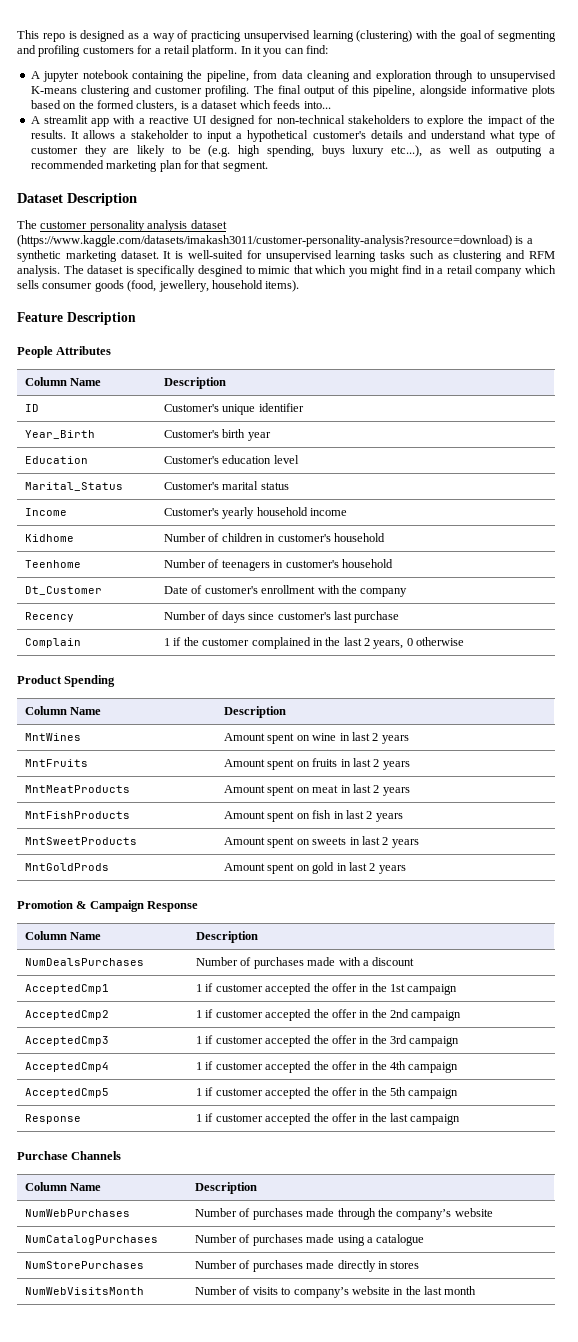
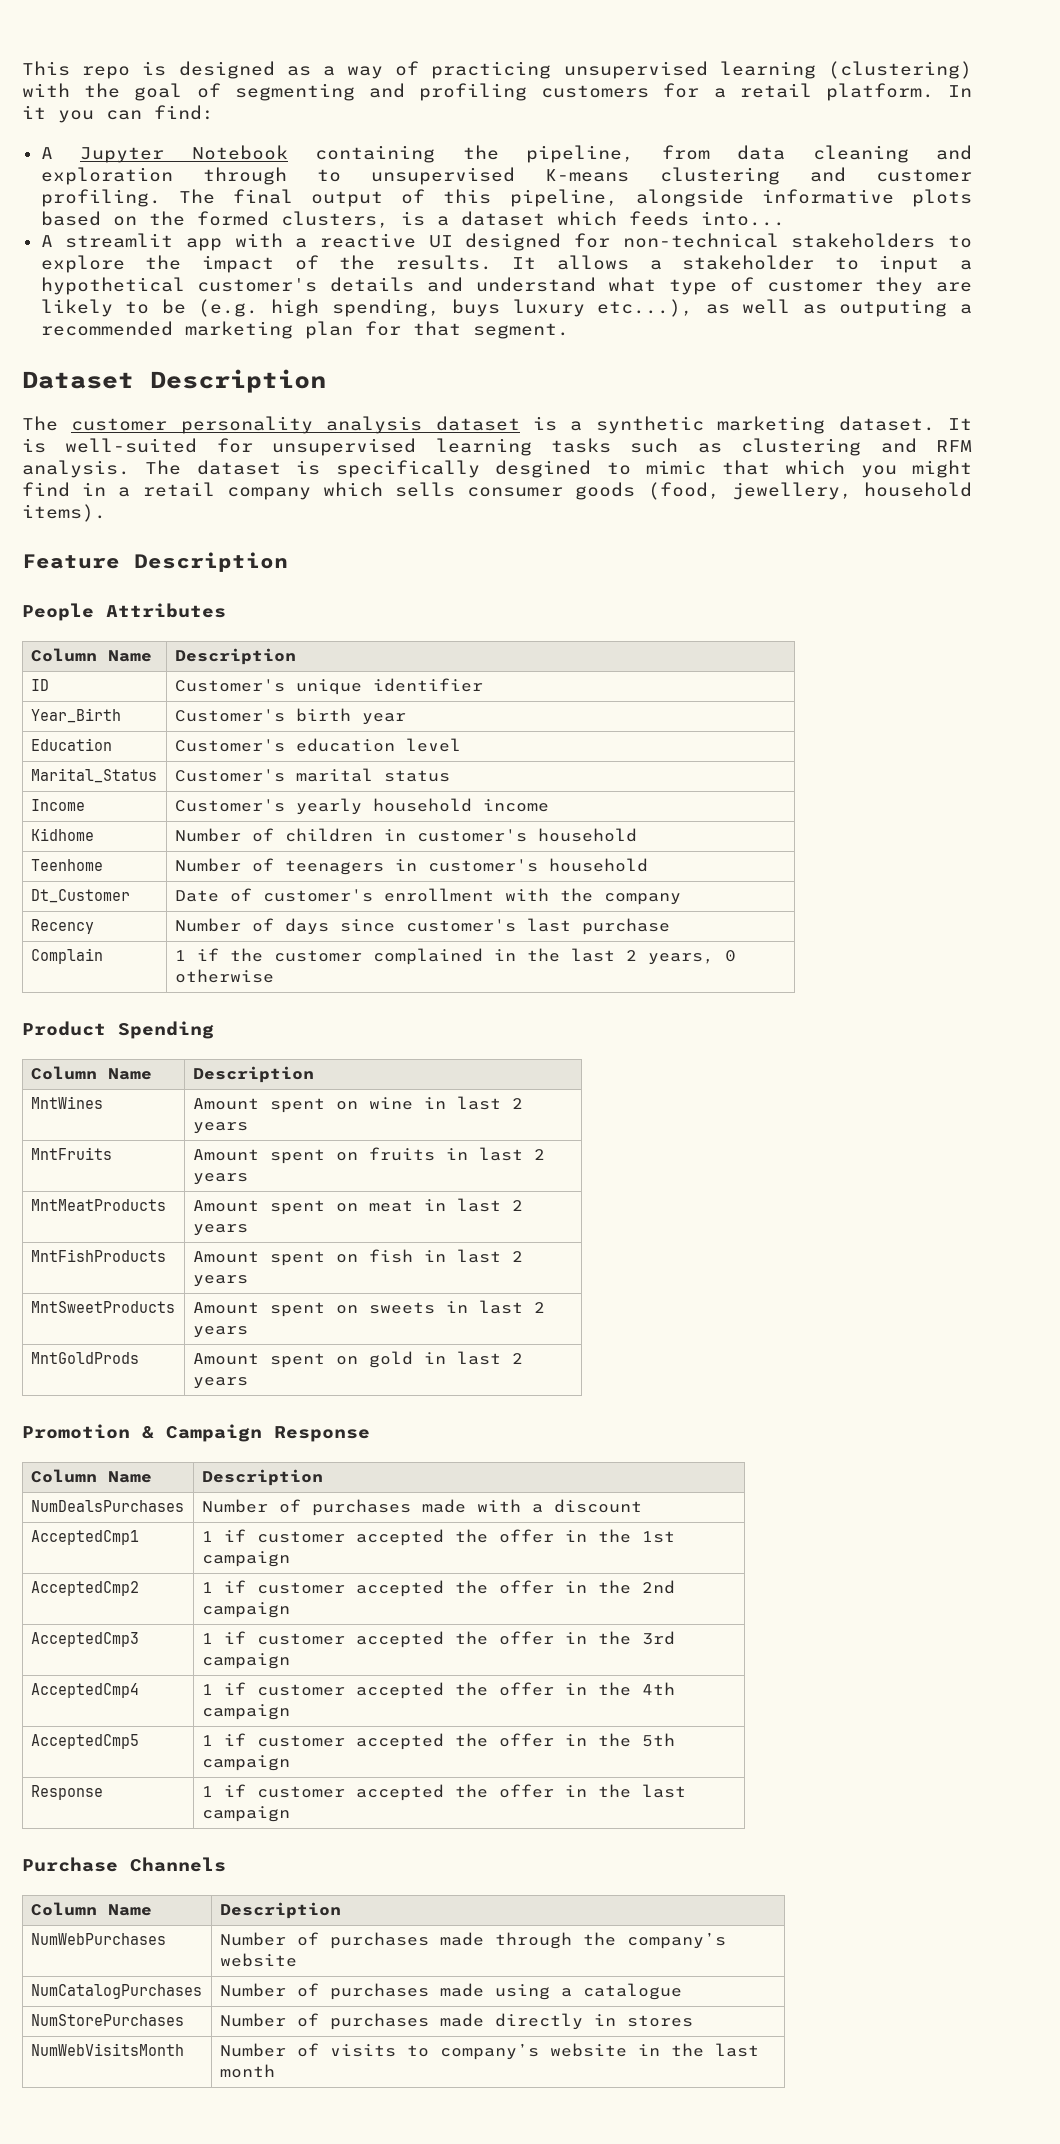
[43,70,129,82] jupyter notebook -> [80,145,288,163] Jupyter Notebook
[17,235,512,247] (https://www.kaggle.com/datasets/imakash3011/customer-personality-analysis?resource=download) -> (520, 423) none

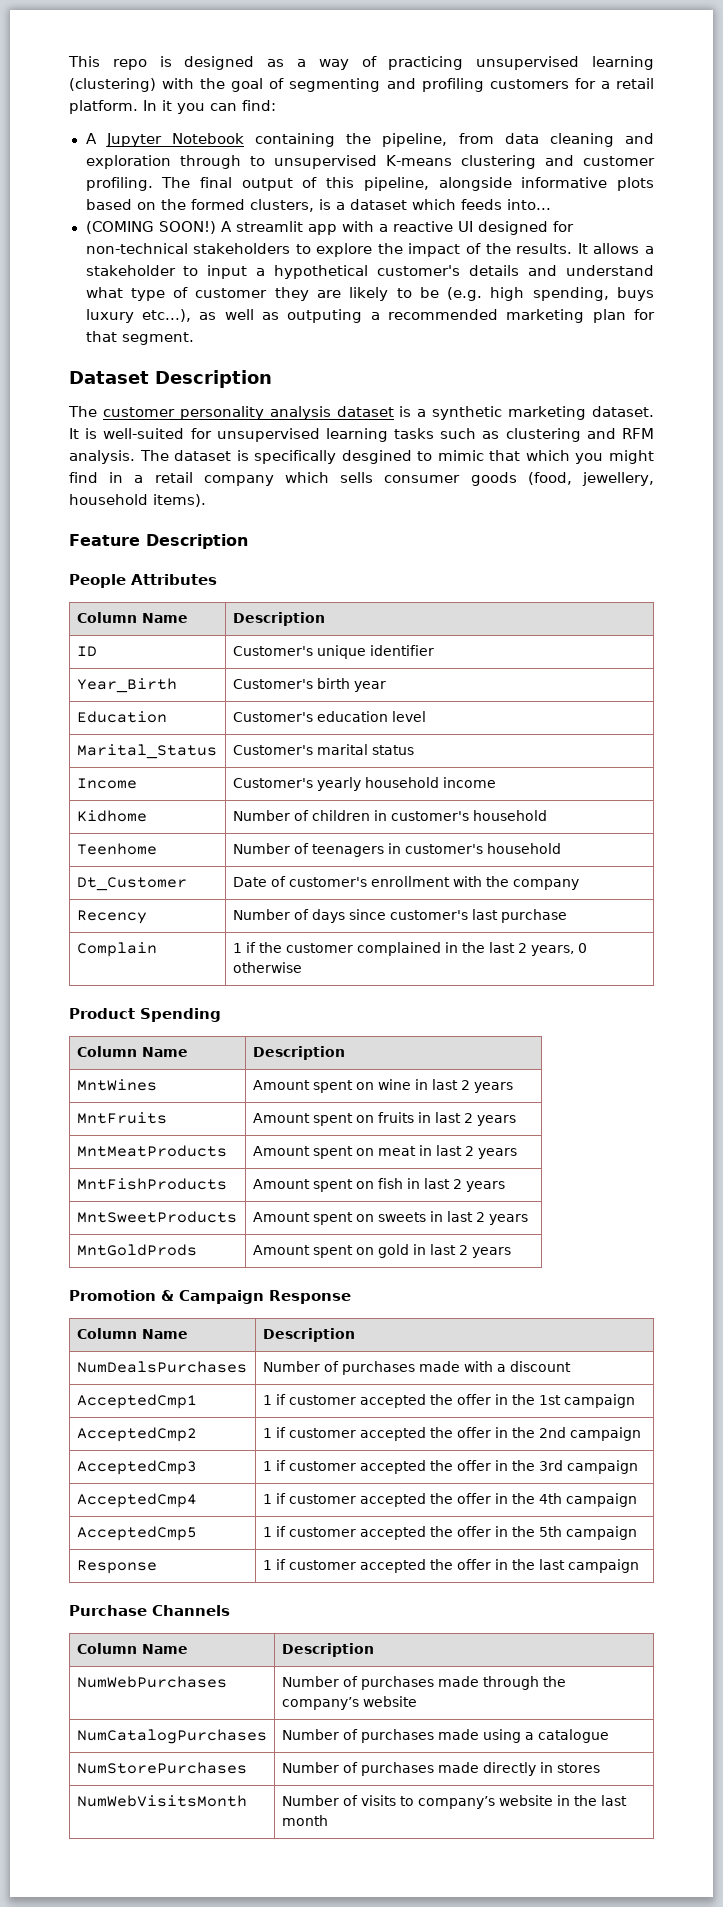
(785, 218) none -> [85,221,216,234] (COMING SOON!)

